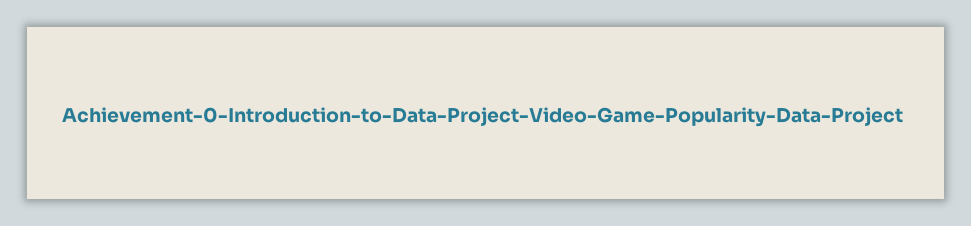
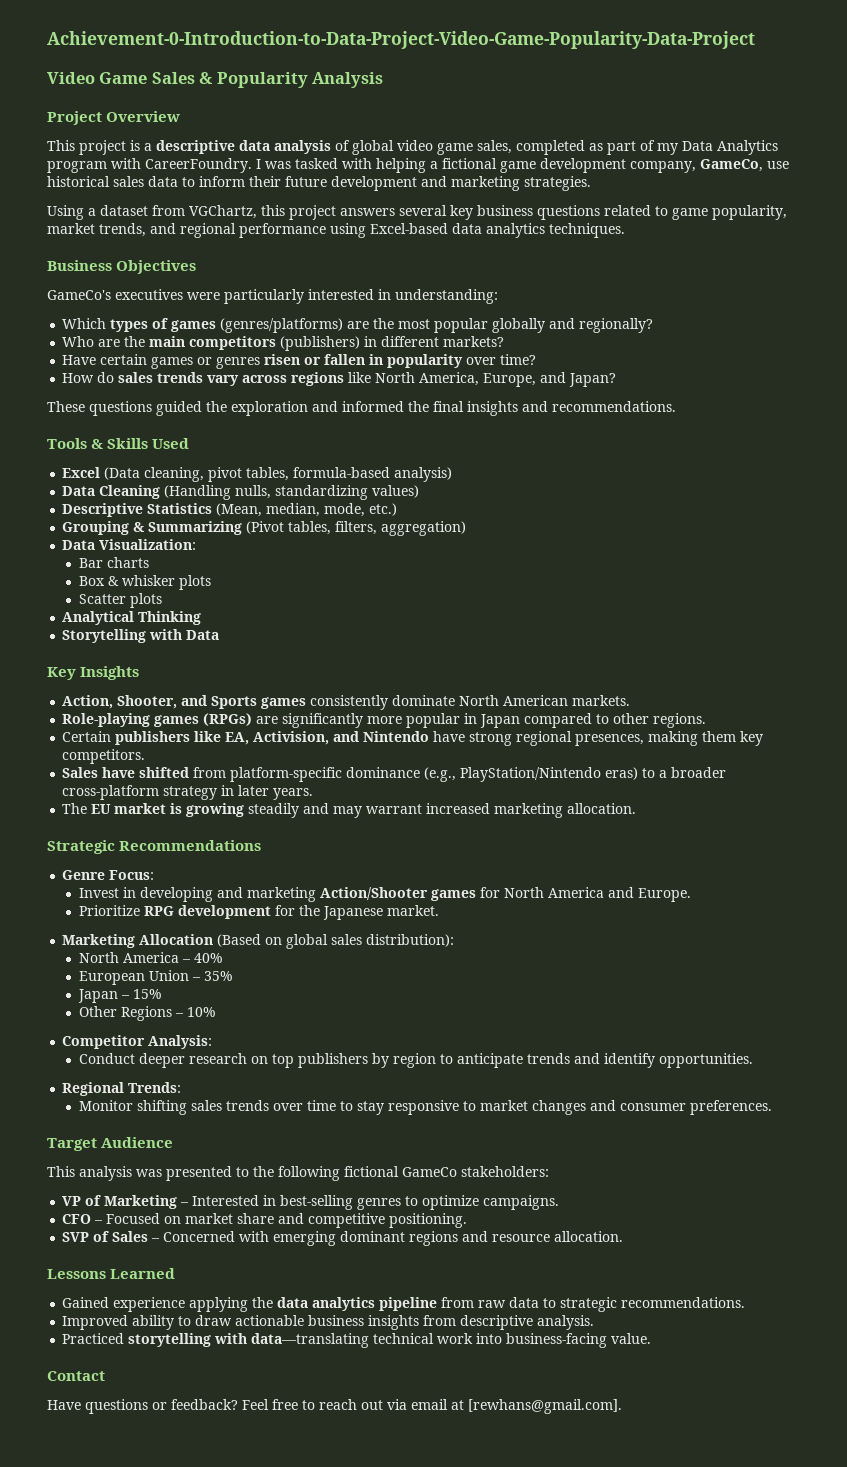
(903, 117) none -> [47,72,384,88] [47,111,181,125] [47,140,778,155] [47,158,789,173] [47,176,591,191] [47,205,787,220] [47,223,625,238] [47,260,197,274] [47,289,498,304] [62,318,654,333] [62,336,505,351] [62,354,537,369] [62,372,617,387] [47,401,676,416] [47,438,190,449] [62,467,453,482] [62,485,420,500] [62,503,398,517] [62,521,467,536] [62,539,197,550] [79,557,150,568] [79,575,212,590] [79,593,163,608] [62,611,202,625] [62,629,220,643] [47,666,140,680] [62,695,631,710] [62,713,707,728] [62,731,764,746] [62,749,146,764] [62,767,727,782] [62,785,314,800] [62,803,637,818] [47,840,262,854] [62,870,155,880] [79,887,692,902] [79,905,440,920] [62,934,455,949] [79,952,224,963] [79,970,234,985] [78,989,163,1003] [79,1006,217,1021] [62,1035,213,1049] [79,1053,754,1068] [62,1082,182,1096] [79,1100,773,1115] [47,1137,174,1151] [47,1166,549,1181] [62,1195,560,1210] [62,1213,468,1228] [62,1231,624,1246] [47,1268,176,1279] [62,1297,746,1312] [62,1315,595,1330] [62,1333,652,1348] [47,1371,105,1381] [47,1399,622,1414] // Video Game Sales & Popularity Analysis // Project Overview // This project is a descriptive data analysis of global video game sales, completed as part of my Data Analytics program with CareerFoundry. I was tasked with helping a fictional game development company, GameCo, use historical sales data to inform their future development and marketing strategies. // Using a dataset from VGChartz, this project answers several key business questions related to game popularity, market trends, and regional performance using Excel-based data analytics techniques. // Business Objectives // GameCo's executives were particularly interested in understanding: // Which types of games (genres/platforms) are the most popular globally and regionally? // Who are the main competitors (publishers) in different markets? // Have certain games or genres risen or fallen in popularity over time? // How do sales trends vary across regions like North America, Europe, and Japan? // These questions guided the exploration and informed the final insights and recommendations. // Tools & Skills Used // Excel (Data cleaning, pivot tables, formula-based analysis) // Data Cleaning (Handling nulls, standardizing values) // Descriptive Statistics (Mean, median, mode, etc.) // Grouping & Summarizing (Pivot tables, filters, aggregation) // Data Visualization: // Bar charts // Box & whisker plots // Scatter plots // Analytical Thinking // Storytelling with Data // Key Insights // Action, Shooter, and Sports games consistently dominate North American markets. // Role-playing games (RPGs) are significantly more popular in Japan compared to other regions. // Certain publishers like EA, Activision, and Nintendo have strong regional presences, making them key competitors. // Sales have shifted from platform-specific dominance (e.g., PlayStation/Nintendo eras) to a broader cross-platform strategy in later years. // The EU market is growing steadily and may warrant increased marketing allocation. // Strategic Recommendations // Genre Focus: // Invest in developing and marketing Action/Shooter games for North America and Europe. // Prioritize RPG development for the Japanese market. // Marketing Allocation (Based on global sales distribution): // North America – 40% // European Union – 35% // Japan – 15% // Other Regions – 10% // Competitor Analysis: // Conduct deeper research on top publishers by region to anticipate trends and identify opportunities. // Regional Trends: // Monitor shifting sales trends over time to stay responsive to market changes and consumer preferences. // Target Audience // This analysis was presented to the following fictional GameCo stakeholders: // VP of Marketing – Interested in best-selling genres to optimize campaigns. // CFO – Focused on market share and competitive positioning. // SVP of Sales – Concerned with emerging dominant regions and resource allocation. // Lessons Learned // Gained experience applying the data analytics pipeline from raw data to strategic recommendations. // Improved ability to draw actionable business insights from descriptive analysis. // Practiced storytelling with data—translating technical work into business-facing value. // Contact // Have questions or feedback? Feel free to reach out via email at [rewhans@gmail.com].

